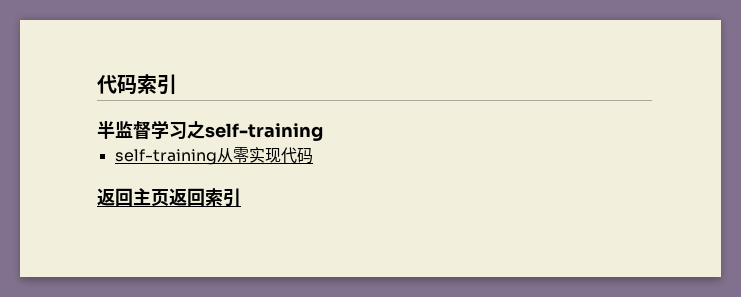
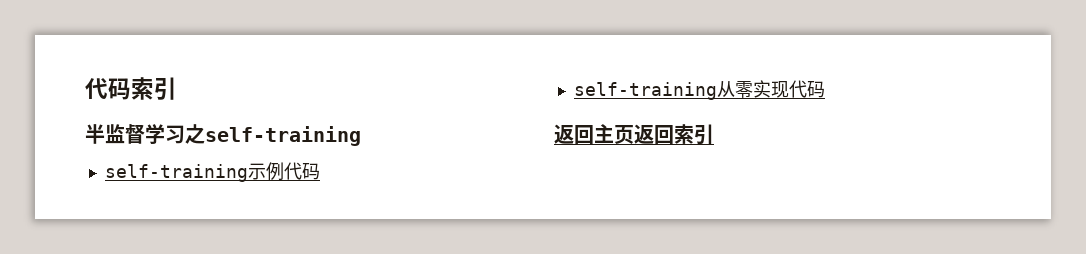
(323, 132) none -> [104,162,320,182] // self-training示例代码

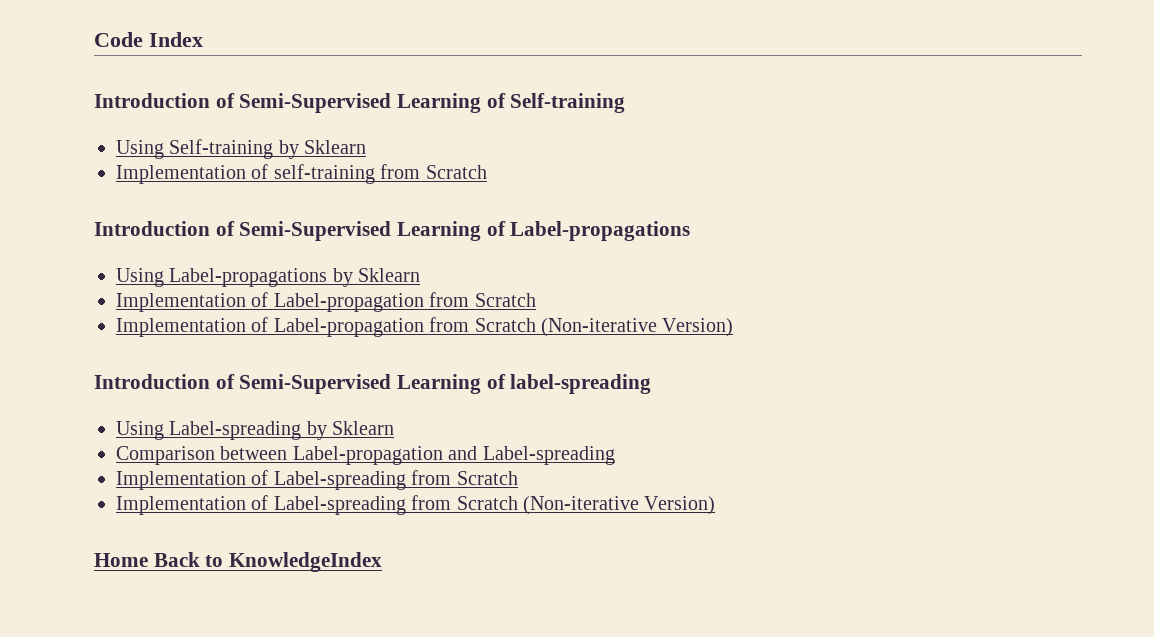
[85,77,177,100] [85,124,361,146] [104,162,320,182] [573,80,825,100] [554,124,714,145] 代码索引 // 半监督学习之self-training // self-training示例代码 // self-training从零实现代码 // 返回主页返回索引 -> [94,32,203,47] [94,93,626,113] [116,139,367,159] [116,164,487,184] [94,221,691,241] [116,268,421,287] [116,292,536,312] [116,317,734,337] [94,374,652,394] [116,421,395,440] [116,446,615,465] [116,470,518,490] [116,495,716,515] [94,552,383,572] Code Index // Introduction of Semi-Supervised Learning of Self-training // Using Self-training by Sklearn // Implementation of self-training from Scratch // Introduction of Semi-Supervised Learning of Label-propagations // Using Label-propagations by Sklearn // Implementation of Label-propagation from Scratch // Implementation of Label-propagation from Scratch (Non-iterative Version) // Introduction of Semi-Supervised Learning of label-spreading // Using Label-spreading by Sklearn // Comparison between Label-propagation and Label-spreading // Implementation of Label-spreading from Scratch // Implementation of Label-spreading from Scratch (Non-iterative Version) // Home Back to KnowledgeIndex

